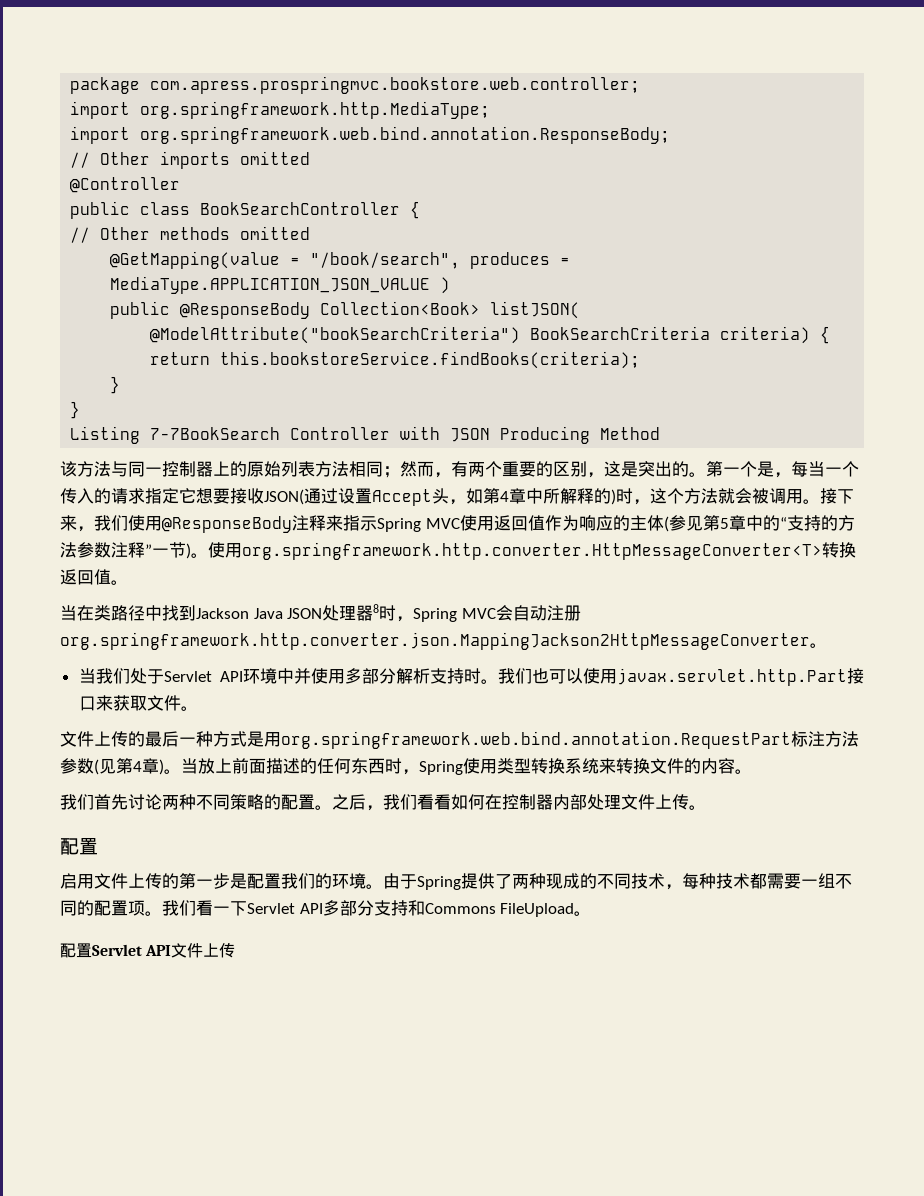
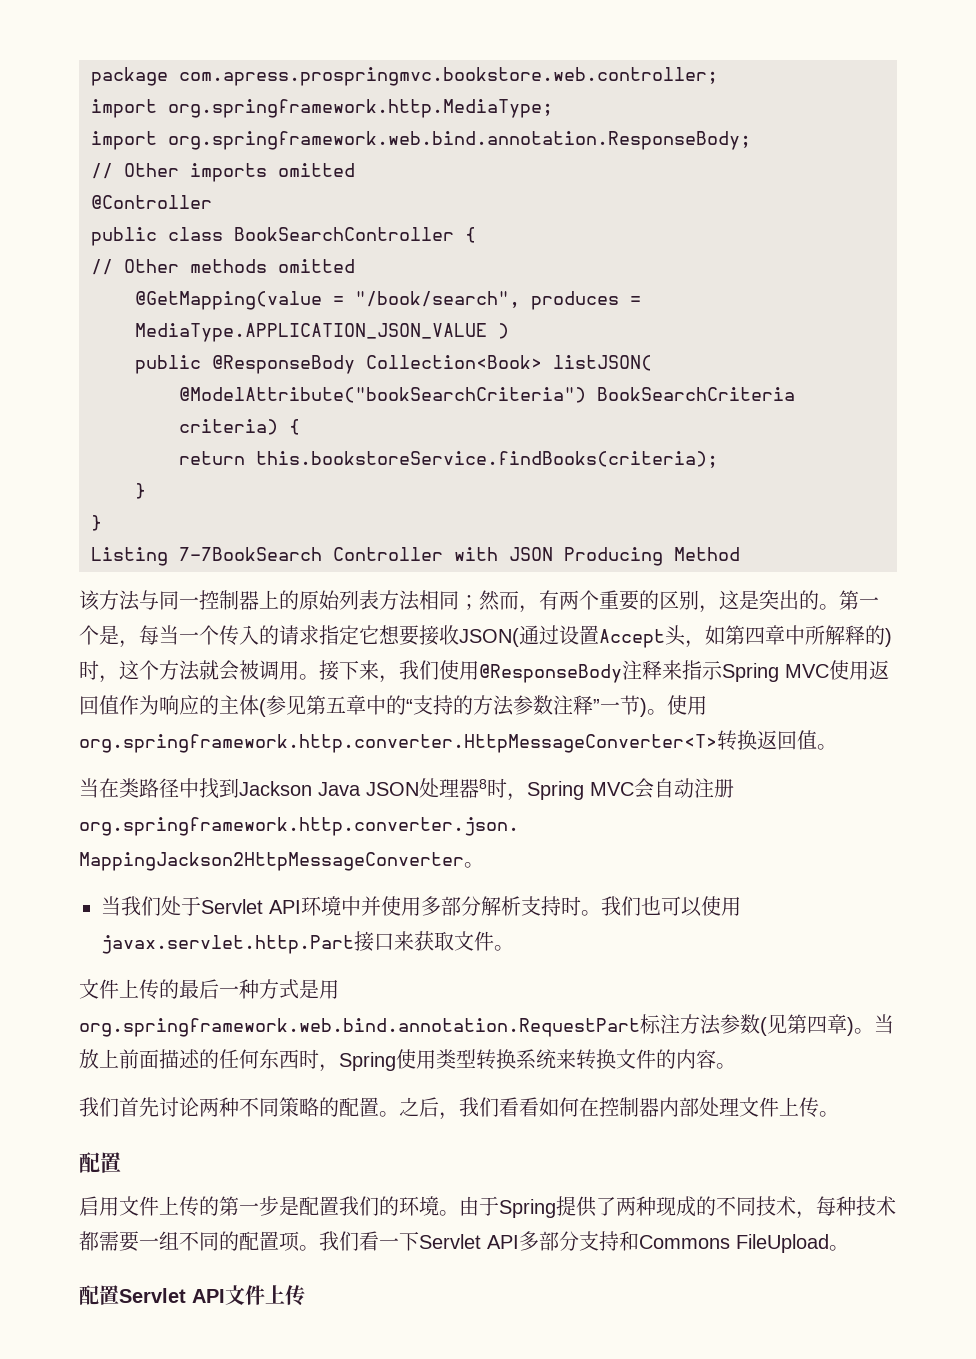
[500,491,509,502] 4 -> [745,627,765,644] 四
[719,518,729,529] 5 -> [326,696,346,713] 五
[133,761,142,772] 4 -> [807,1016,827,1033] 四

